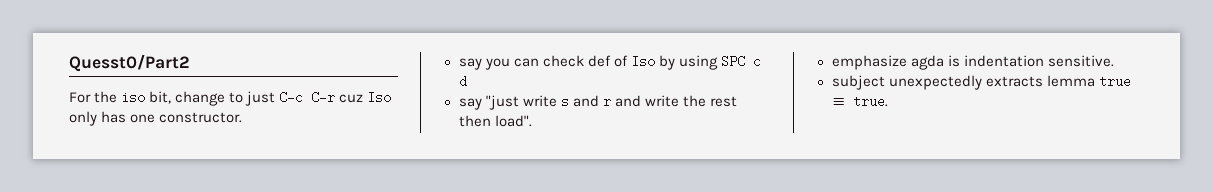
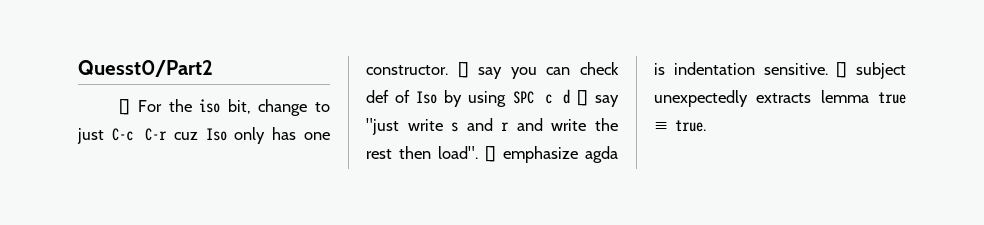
(190, 63) none -> [119,99,131,115] []
(243, 117) // -> [457,62,469,78] []
(467, 81) // -> [576,90,588,106] []
(532, 121) // -> [485,146,496,162] []
(1114, 61) // -> [836,62,848,78] []

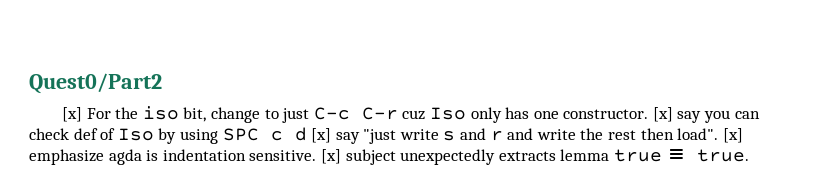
[78,60,213,77] [119,99,131,115] Quesst0/Part2 // [] -> [29,73,162,94] [62,107,83,122] Quest0/Part2 // [x]
[457,62,469,78] [] -> [652,107,673,122] [x]
[576,90,588,106] [] -> [311,128,332,143] [x]
[485,146,496,162] [] -> [722,128,743,143] [x]
[836,62,848,78] [] -> [320,149,341,164] [x]

